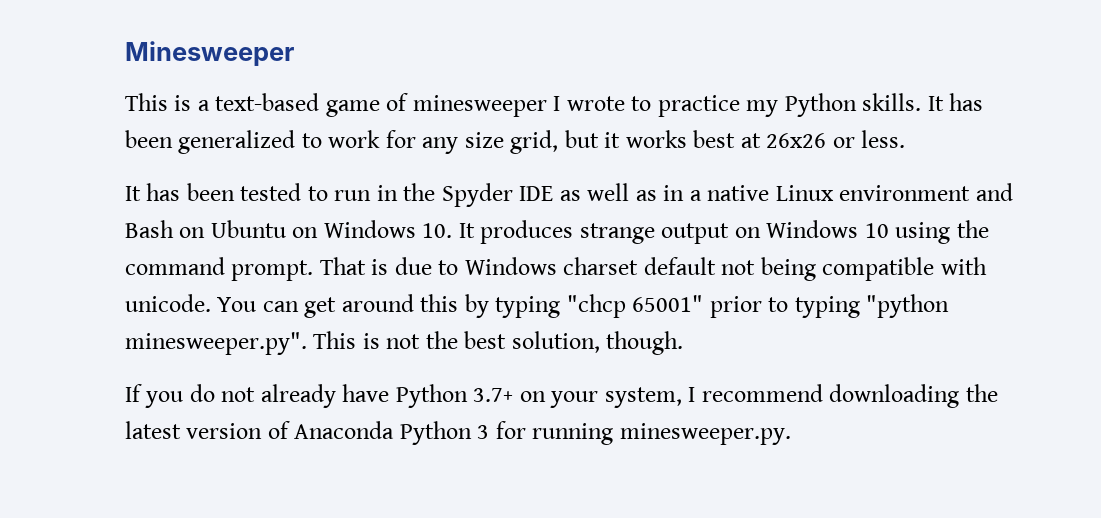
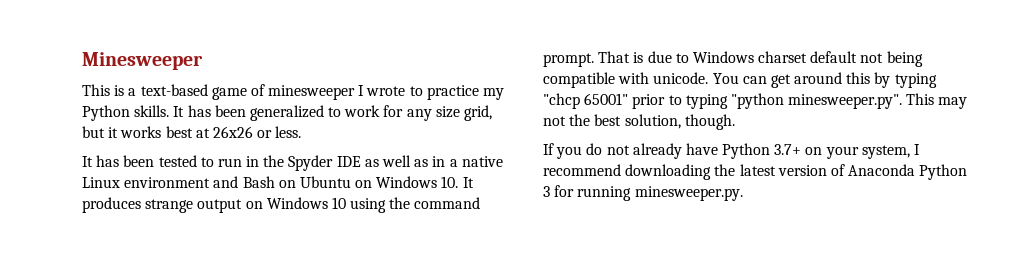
[362,333,380,349] is -> [938,97,968,109] may

